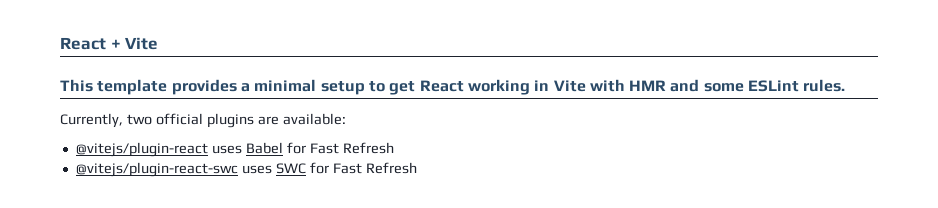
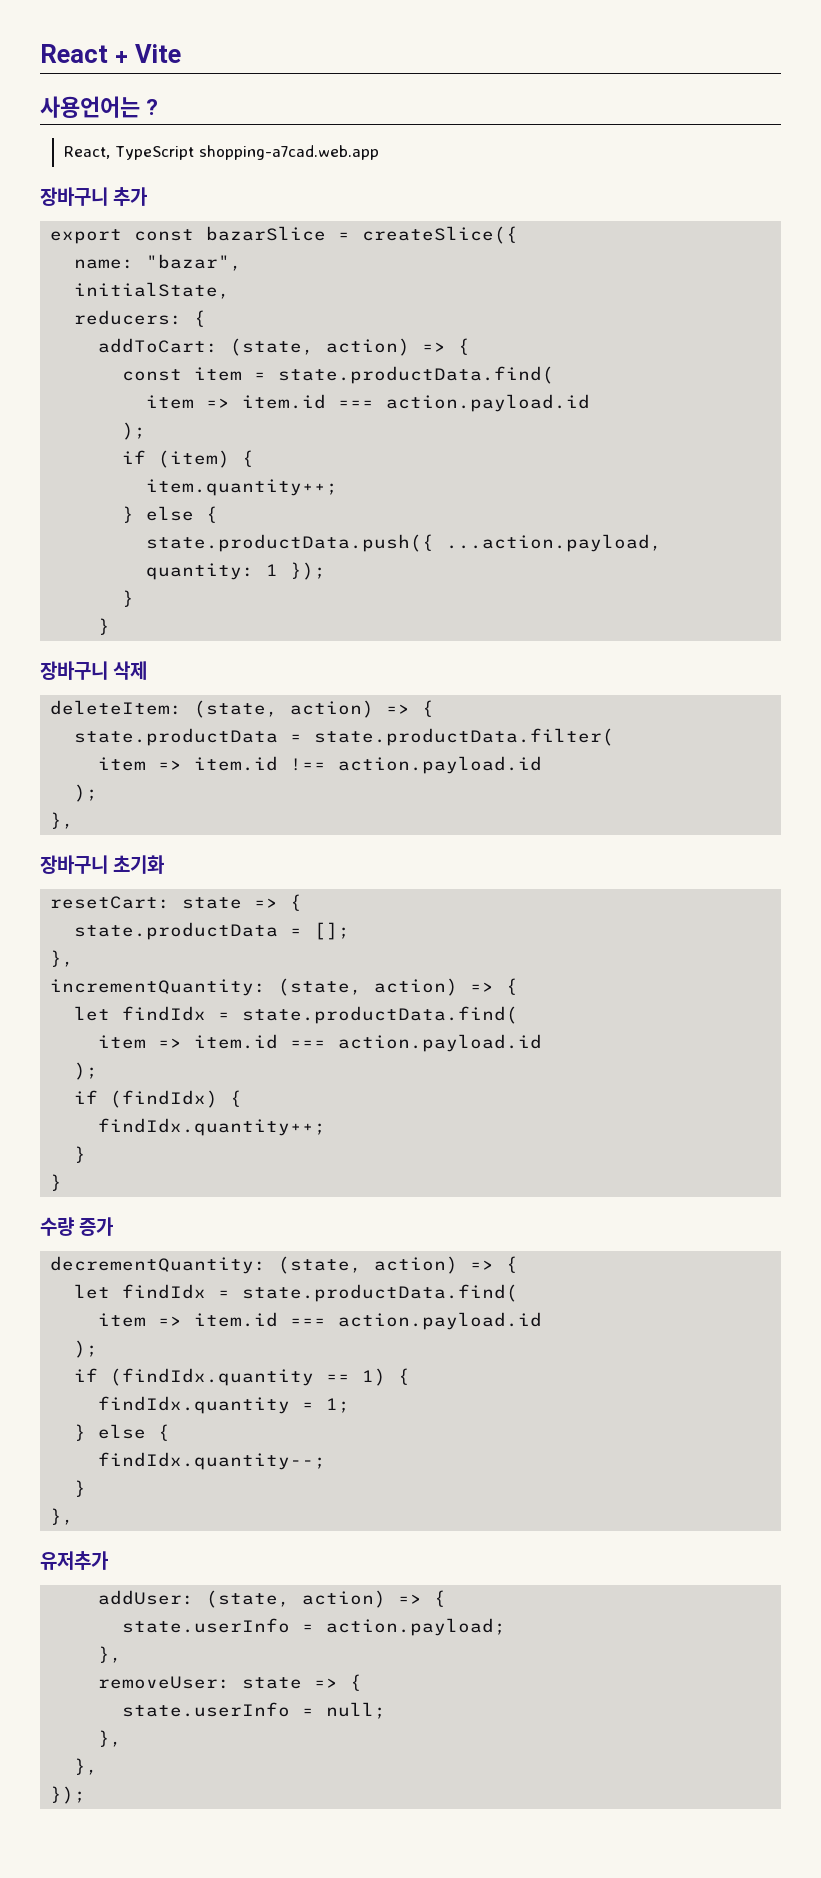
[60,79,846,95] [60,113,346,128] [75,142,394,157] [75,162,417,177] This template provides a minimal setup to get React working in Vite with HMR and some ESLint rules. // Currently, two official plugins are available: // @vitejs/plugin-react uses Babel for Fast Refresh // @vitejs/plugin-react-swc uses SWC for Fast Refresh -> [40,96,158,118] [63,145,379,160] [40,187,148,206] [50,226,519,244] [74,254,243,271] [74,282,231,299] [74,310,207,327] [98,338,471,356] [122,366,555,384] [146,394,591,412] [122,422,147,440] [122,450,255,468] [146,479,339,496] [122,506,219,523] [146,534,663,552] [146,562,327,580] [122,590,135,607] [98,618,111,635] [40,661,148,680] [50,700,435,718] [74,728,615,746] [98,756,543,774] [74,784,99,802] [50,812,75,829] [40,855,165,874] [50,894,303,911] [74,922,351,940] [50,950,75,967] [50,978,519,996] [74,1006,519,1024] [98,1034,543,1052] [74,1062,99,1080] [74,1090,243,1108] [98,1118,327,1136] [74,1146,87,1163] [50,1174,63,1191] [40,1217,114,1236] [50,1256,519,1274] [74,1284,519,1302] [98,1312,543,1330] [74,1340,99,1358] [74,1368,411,1386] [98,1396,351,1414] [74,1424,171,1441] [98,1452,327,1470] [74,1480,87,1497] [50,1508,75,1525] [40,1551,108,1570] [98,1590,447,1608] [122,1618,507,1636] [98,1646,123,1663] [98,1674,363,1691] [122,1702,387,1719] [98,1730,123,1747] [74,1758,99,1775] [50,1786,87,1804] 사용언어는 ? // React, TypeScript shopping-a7cad.web.app // 장바구니 추가 // export const bazarSlice = createSlice({ // name: "bazar", // initialState, // reducers: { // addToCart: (state, action) => { // const item = state.productData.find( // item => item.id === action.payload.id // ); // if (item) { // item.quantity++; // } else { // state.productData.push({ ...action.payload, quantity: 1 }); // } // } // 장바구니 삭제 // deleteItem: (state, action) => { // state.productData = state.productData.filter( // item => item.id !== action.payload.id // ); // }, // 장바구니 초기화 // resetCart: state => { // state.productData = []; // }, // incrementQuantity: (state, action) => { // let findIdx = state.productData.find( // item => item.id === action.payload.id // ); // if (findIdx) { // findIdx.quantity++; // } // } // 수량 증가 // decrementQuantity: (state, action) => { // let findIdx = state.productData.find( // item => item.id === action.payload.id // ); // if (findIdx.quantity == 1) { // findIdx.quantity = 1; // } else { // findIdx.quantity--; // } // }, // 유저추가 // addUser: (state, action) => { // state.userInfo = action.payload; // }, // removeUser: state => { // state.userInfo = null; // }, // }, // });

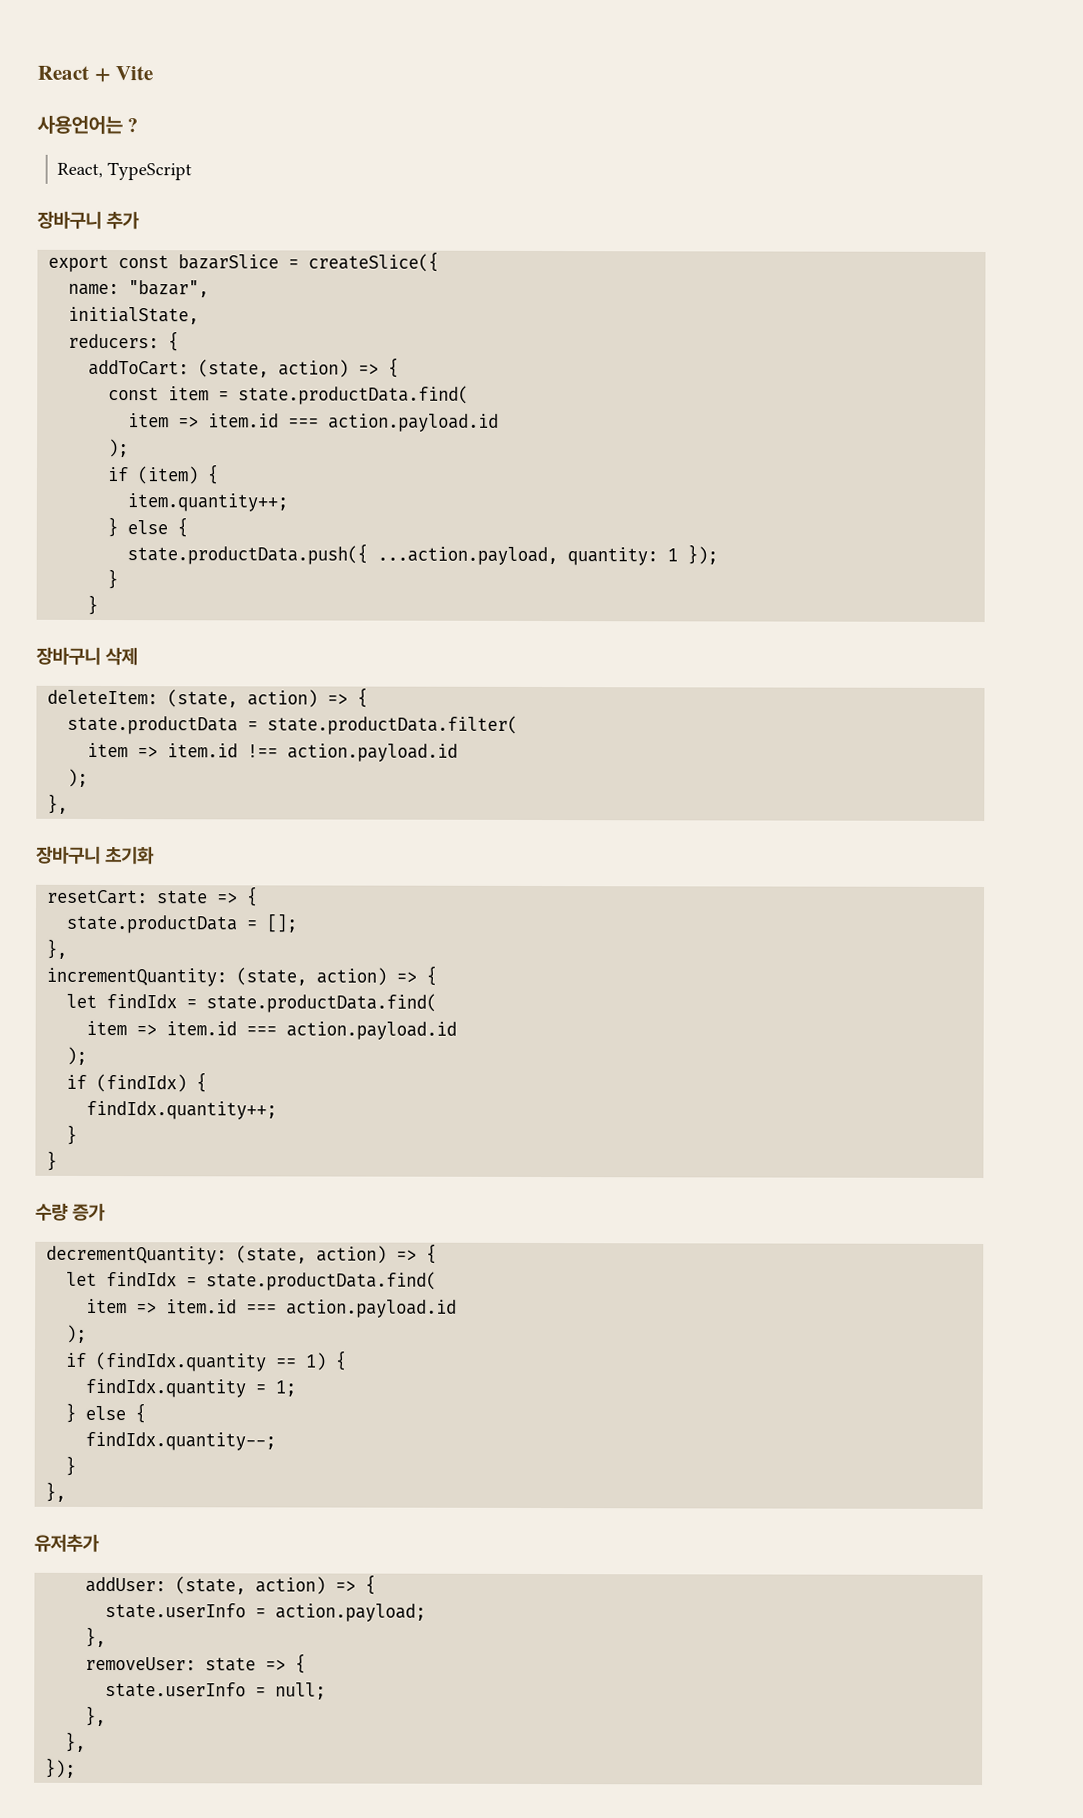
[198,145,379,160] shopping-a7cad.web.app -> (193, 171) none

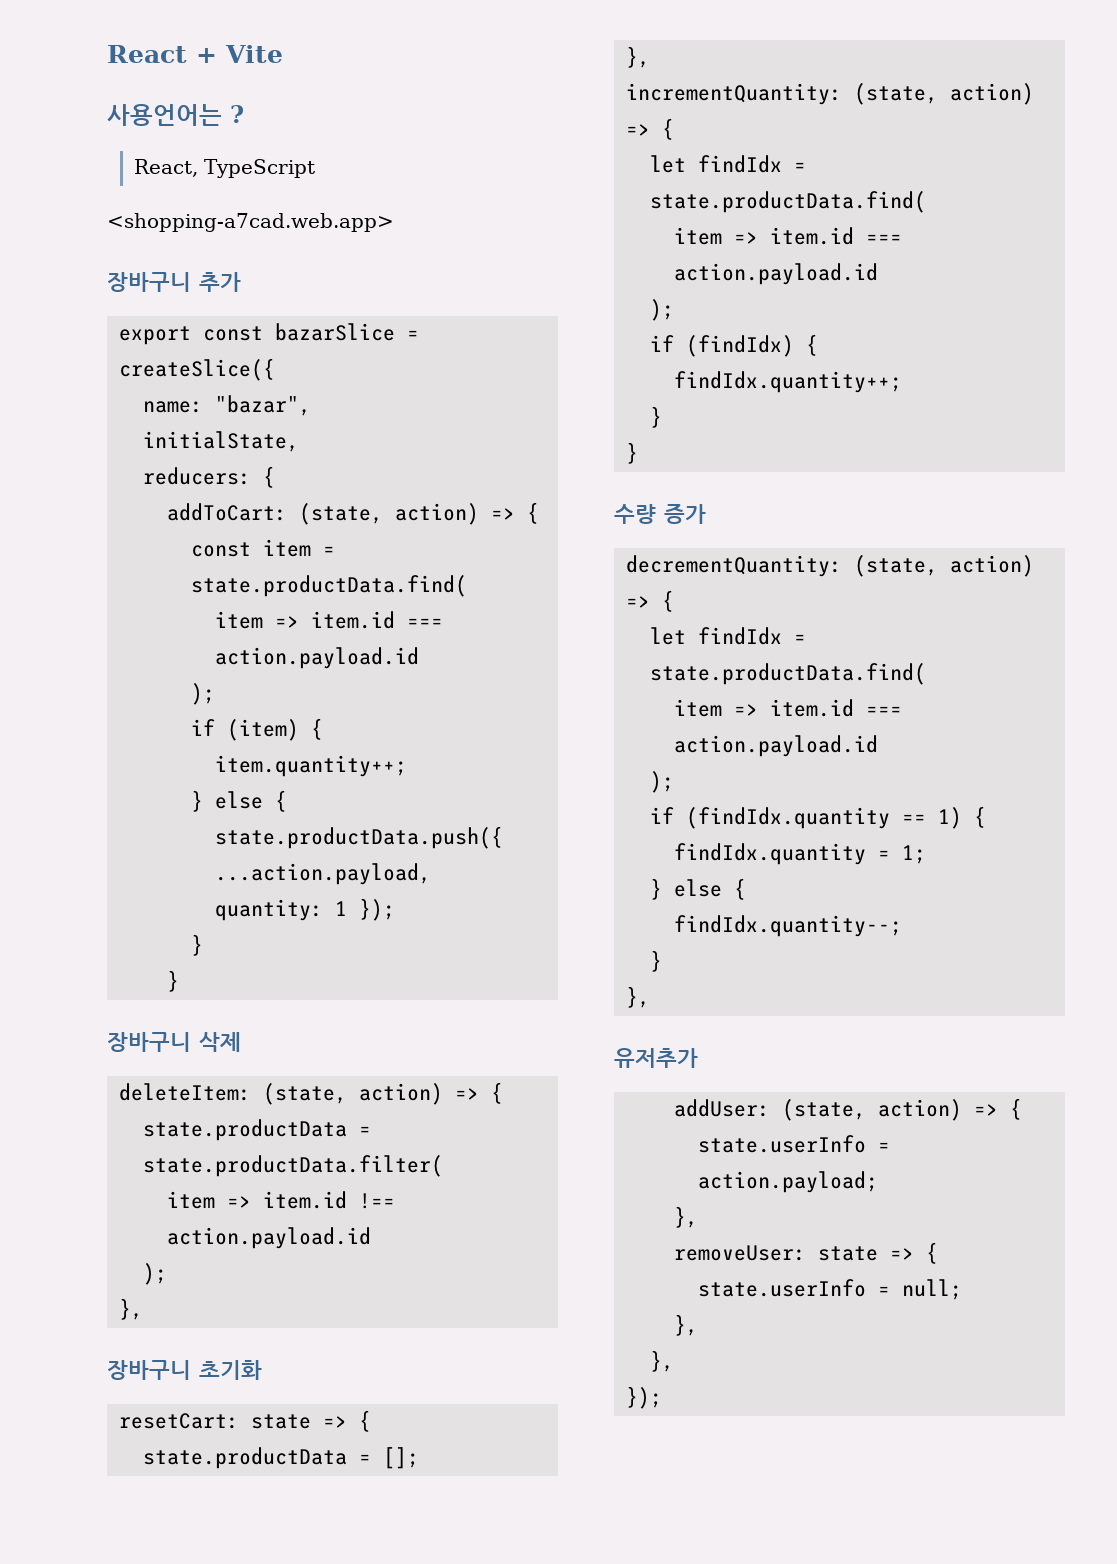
(193, 171) none -> [107,213,394,232] // <shopping-a7cad.web.app>

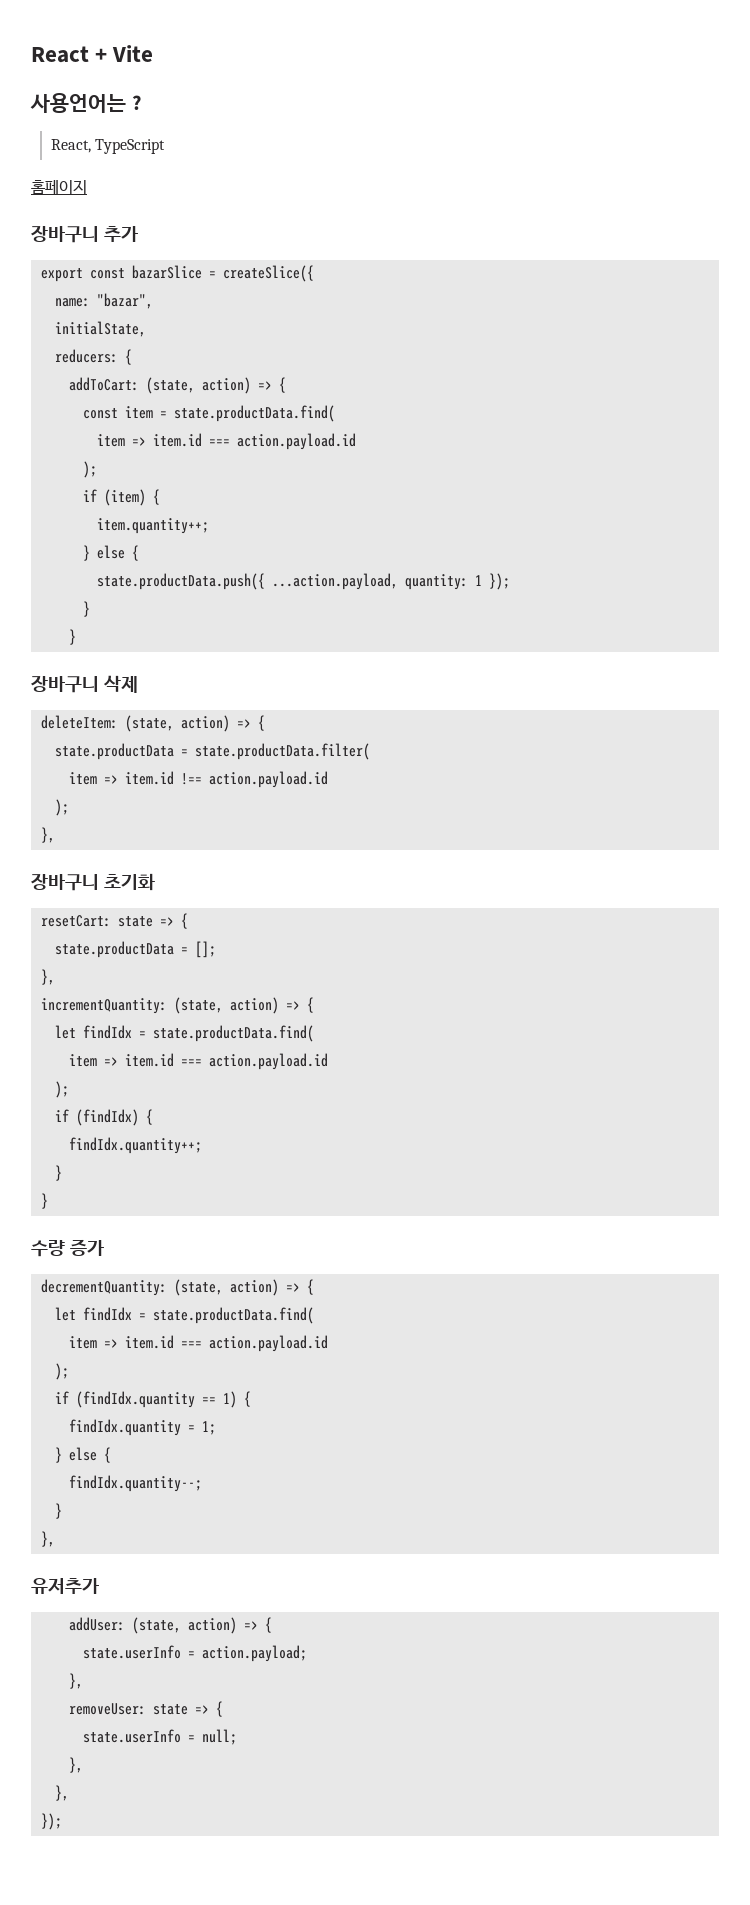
[107,213,394,232] <shopping-a7cad.web.app> -> [31,180,87,194] 홈페이지

